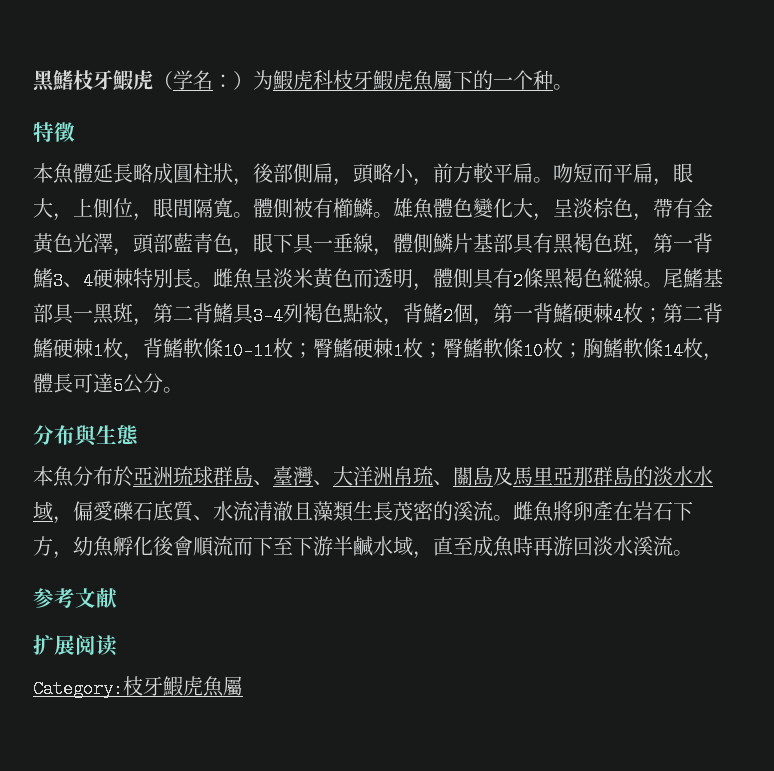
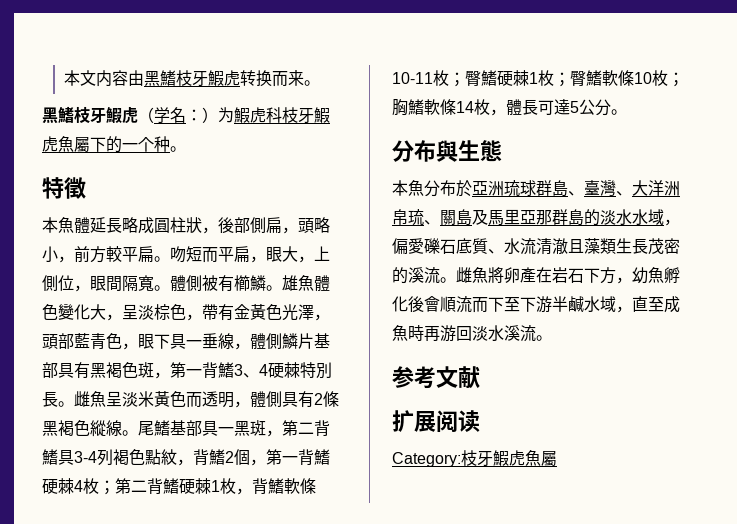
(33, 81) none -> [64,70,321,87] 本文内容由黑鰭枝牙鰕虎转换而来。 //

